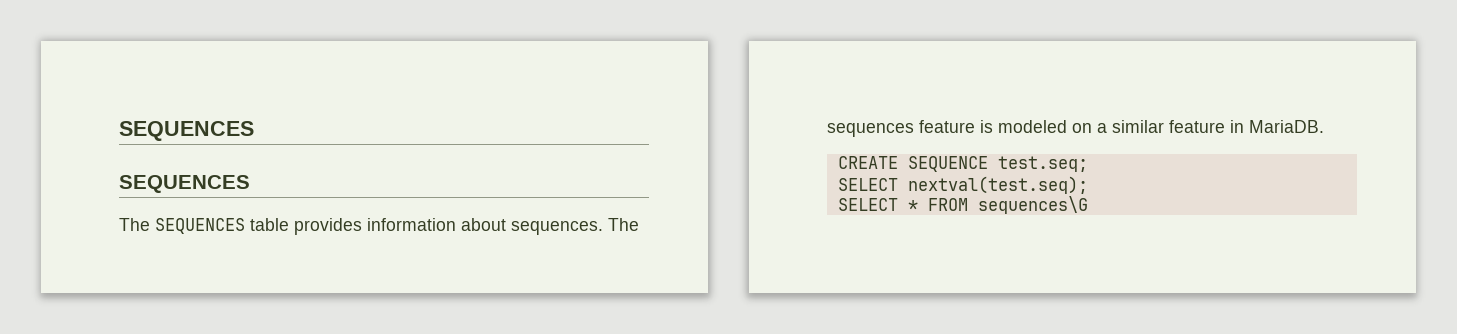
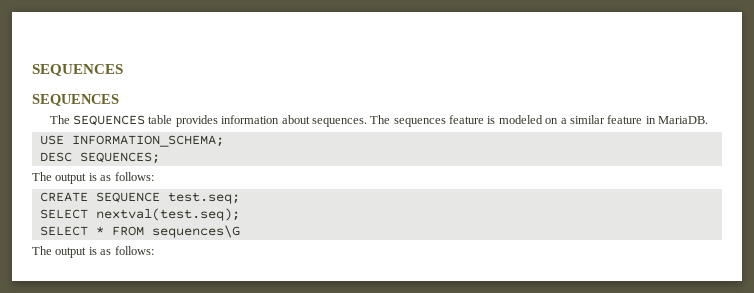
(1324, 126) none -> [39,135,224,147] [39,152,160,164] [32,172,154,184] // USE INFORMATION_SCHEMA; // DESC SEQUENCES; // The output is as follows:
(1088, 205) none -> [32,246,154,258] // The output is as follows:

